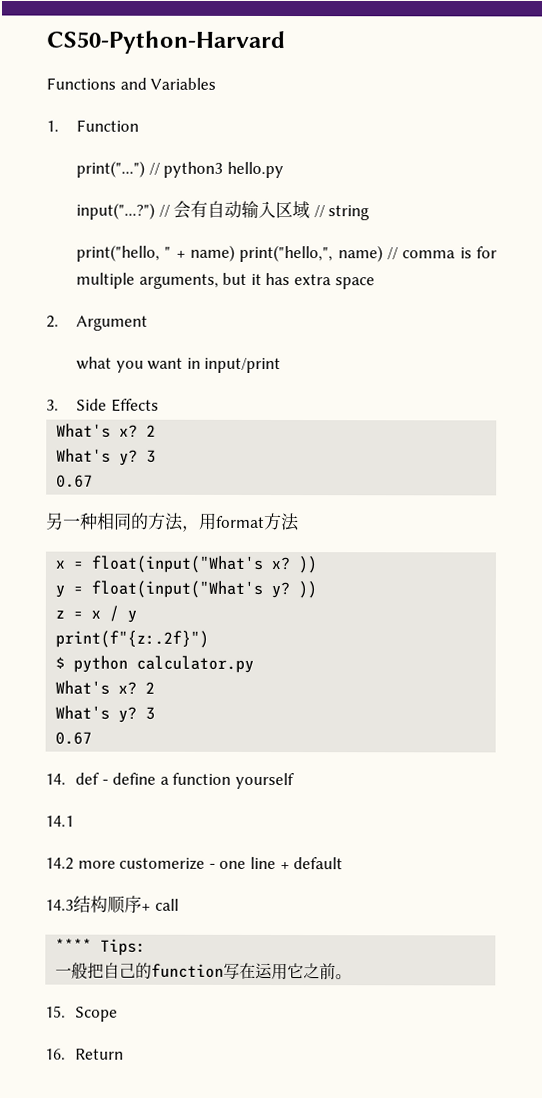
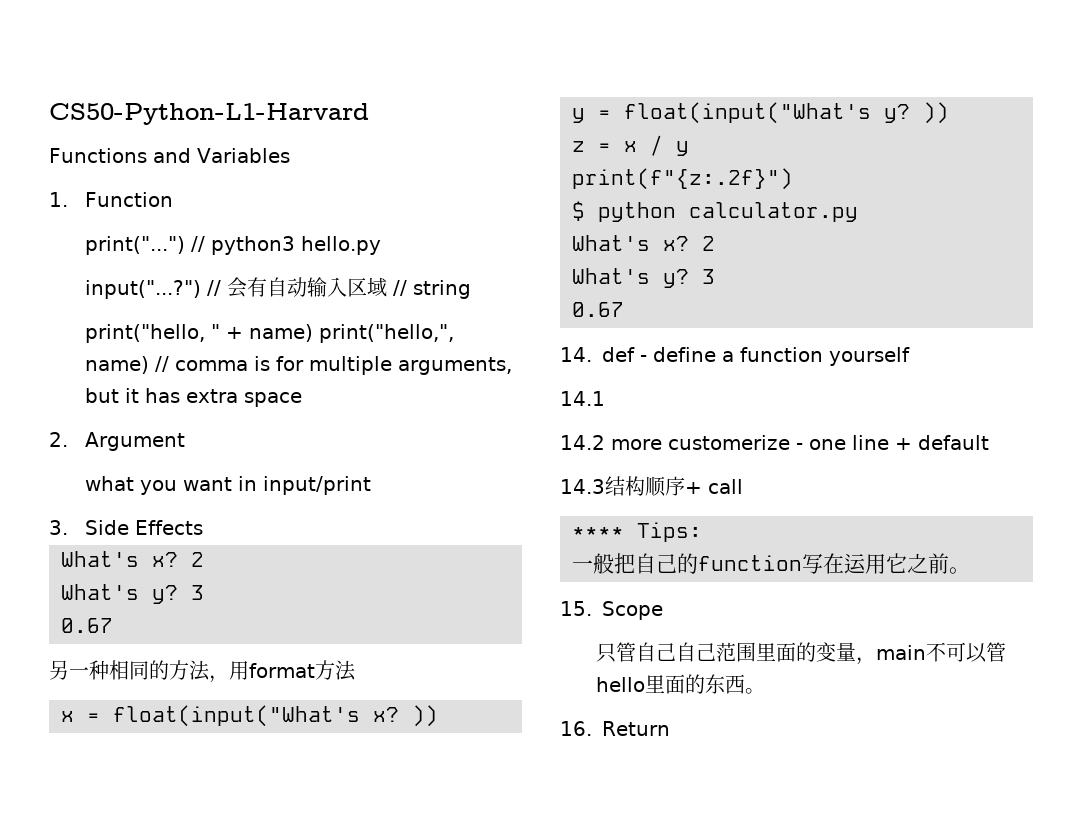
[46,30,285,55] CS50-Python-Harvard -> [49,103,369,125] CS50-Python-L1-Harvard
(118, 1014) none -> [595,642,1006,665] [595,674,765,694] // 只管自己自己范围里面的变量，main不可以管hello里面的东西。

